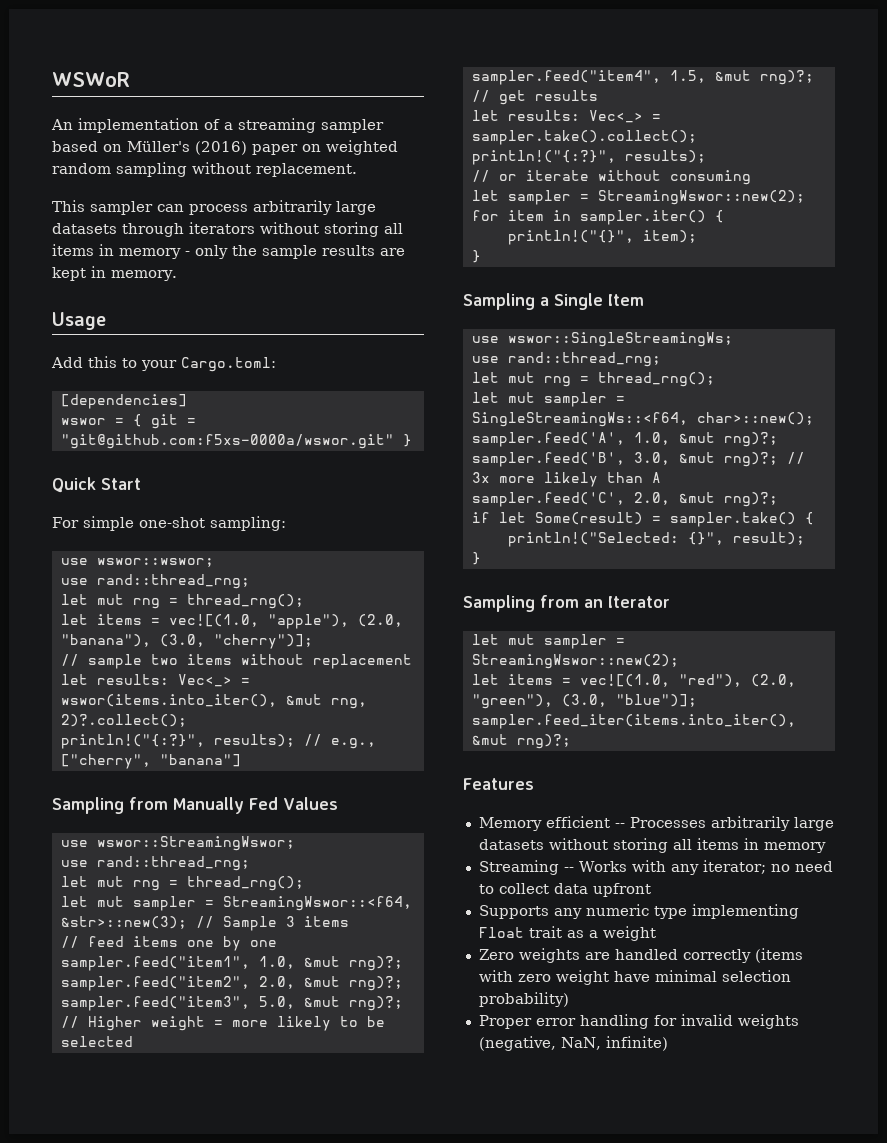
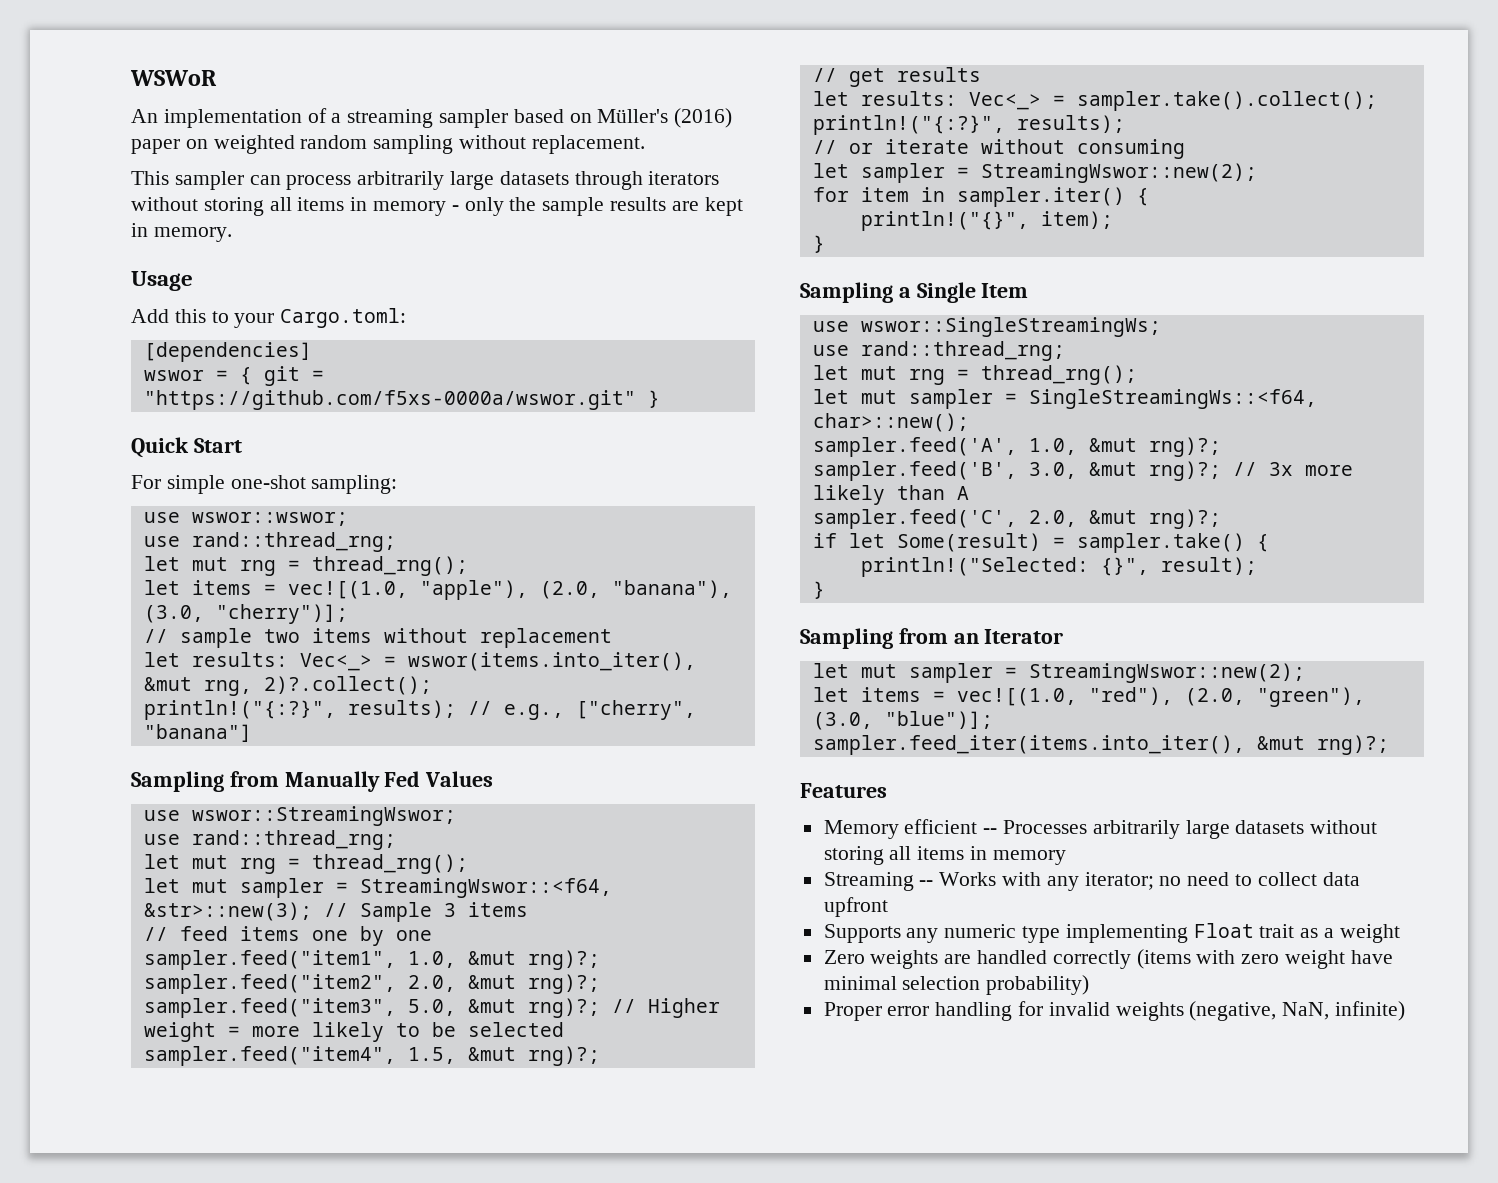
[60,434,394,449] "git@github.com:f5xs-0000a/wswor.git" -> [143,390,636,410] "https://github.com/f5xs-0000a/wswor.git"

